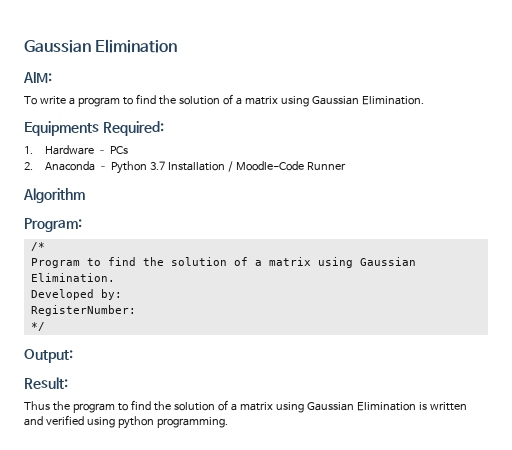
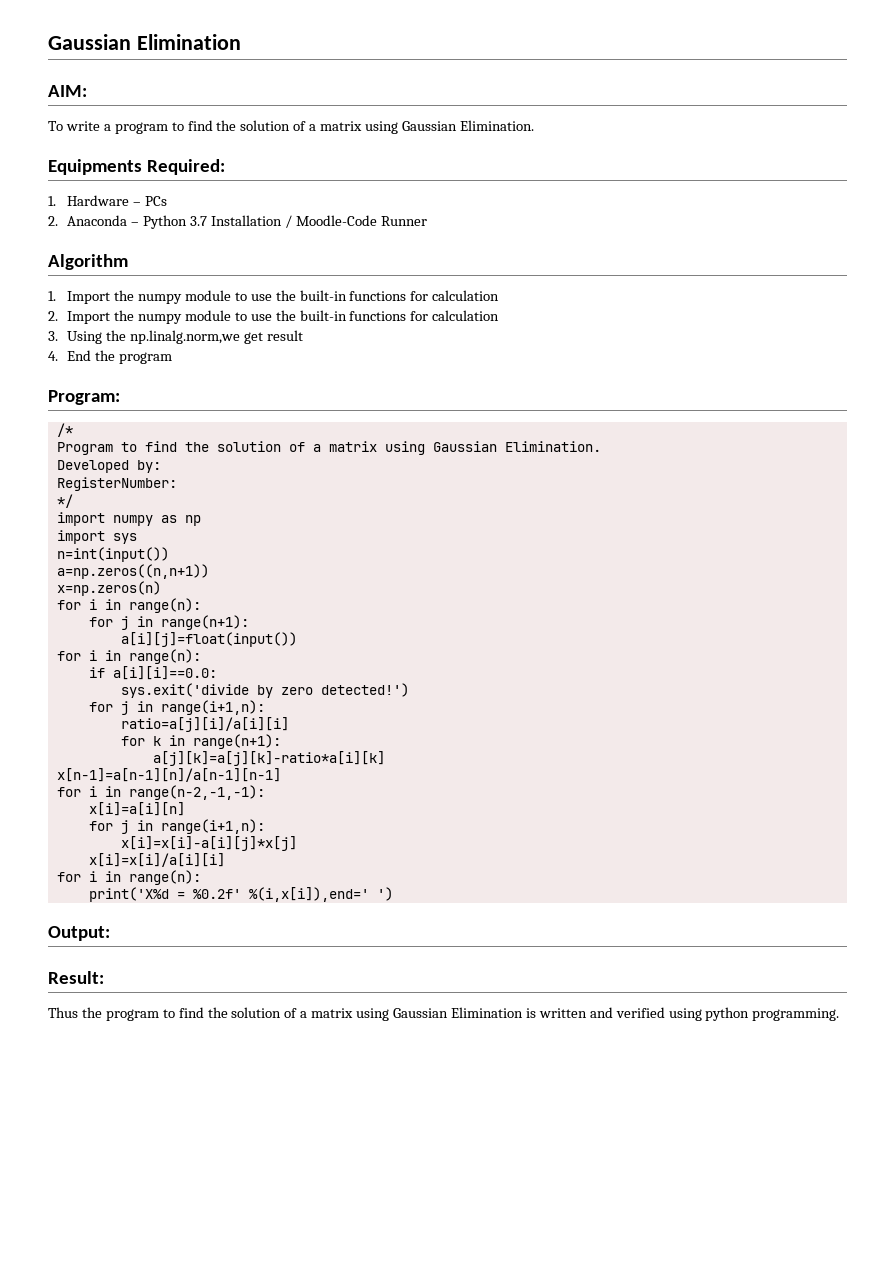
(85, 195) none -> [48,290,500,304] [48,310,500,324] [48,330,303,344] [48,350,172,364] // 1. Import the numpy module to use the built-in functions for calculation // 2. Import the numpy module to use the built-in functions for calculation // 3. Using the np.linalg.norm,we get result // 4. End the program
(45, 326) none -> [56,512,201,526] [56,530,137,544] [56,547,169,562] [56,564,209,579] [56,581,161,596] [56,598,201,613] [88,615,249,630] [120,632,297,647] [56,649,201,664] [88,666,217,680] [120,683,409,698] [88,700,265,715] [120,717,289,732] [120,734,281,749] [152,751,385,766] [56,768,281,782] [56,785,265,800] [88,802,185,816] [88,819,265,834] [120,836,297,851] [88,853,225,867] [56,870,201,885] [88,887,393,902] // import numpy as np // import sys // n=int(input()) // a=np.zeros((n,n+1)) // x=np.zeros(n) // for i in range(n): // for j in range(n+1): // a[i][j]=float(input()) // for i in range(n): // if a[i][i]==0.0: // sys.exit('divide by zero detected!') // for j in range(i+1,n): // ratio=a[j][i]/a[i][i] // for k in range(n+1): // a[j][k]=a[j][k]-ratio*a[i][k] // x[n-1]=a[n-1][n]/a[n-1][n-1] // for i in range(n-2,-1,-1): // x[i]=a[i][n] // for j in range(i+1,n): // x[i]=x[i]-a[i][j]*x[j] // x[i]=x[i]/a[i][i] // for i in range(n): // print('X%d = %0.2f' %(i,x[i]),end=' ')

